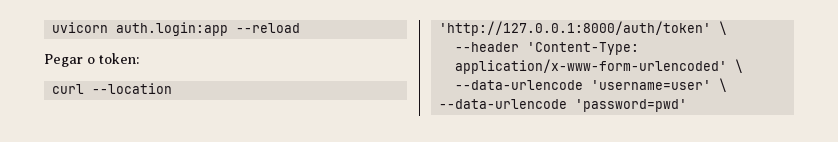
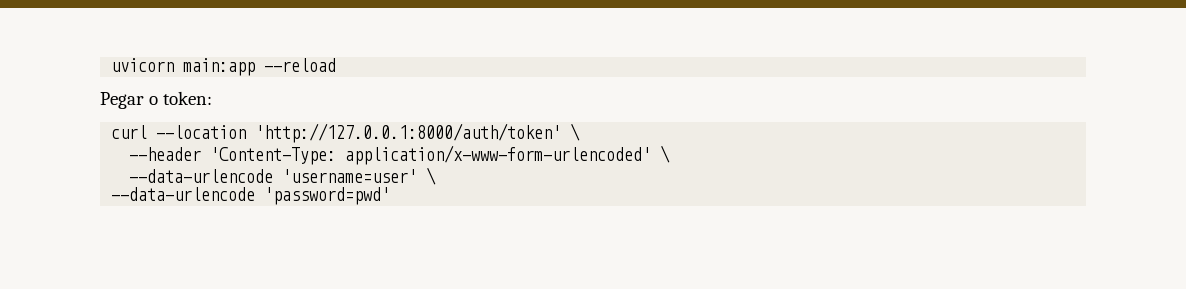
[116,22,229,36] auth.login:app -> [183,58,256,76] main:app

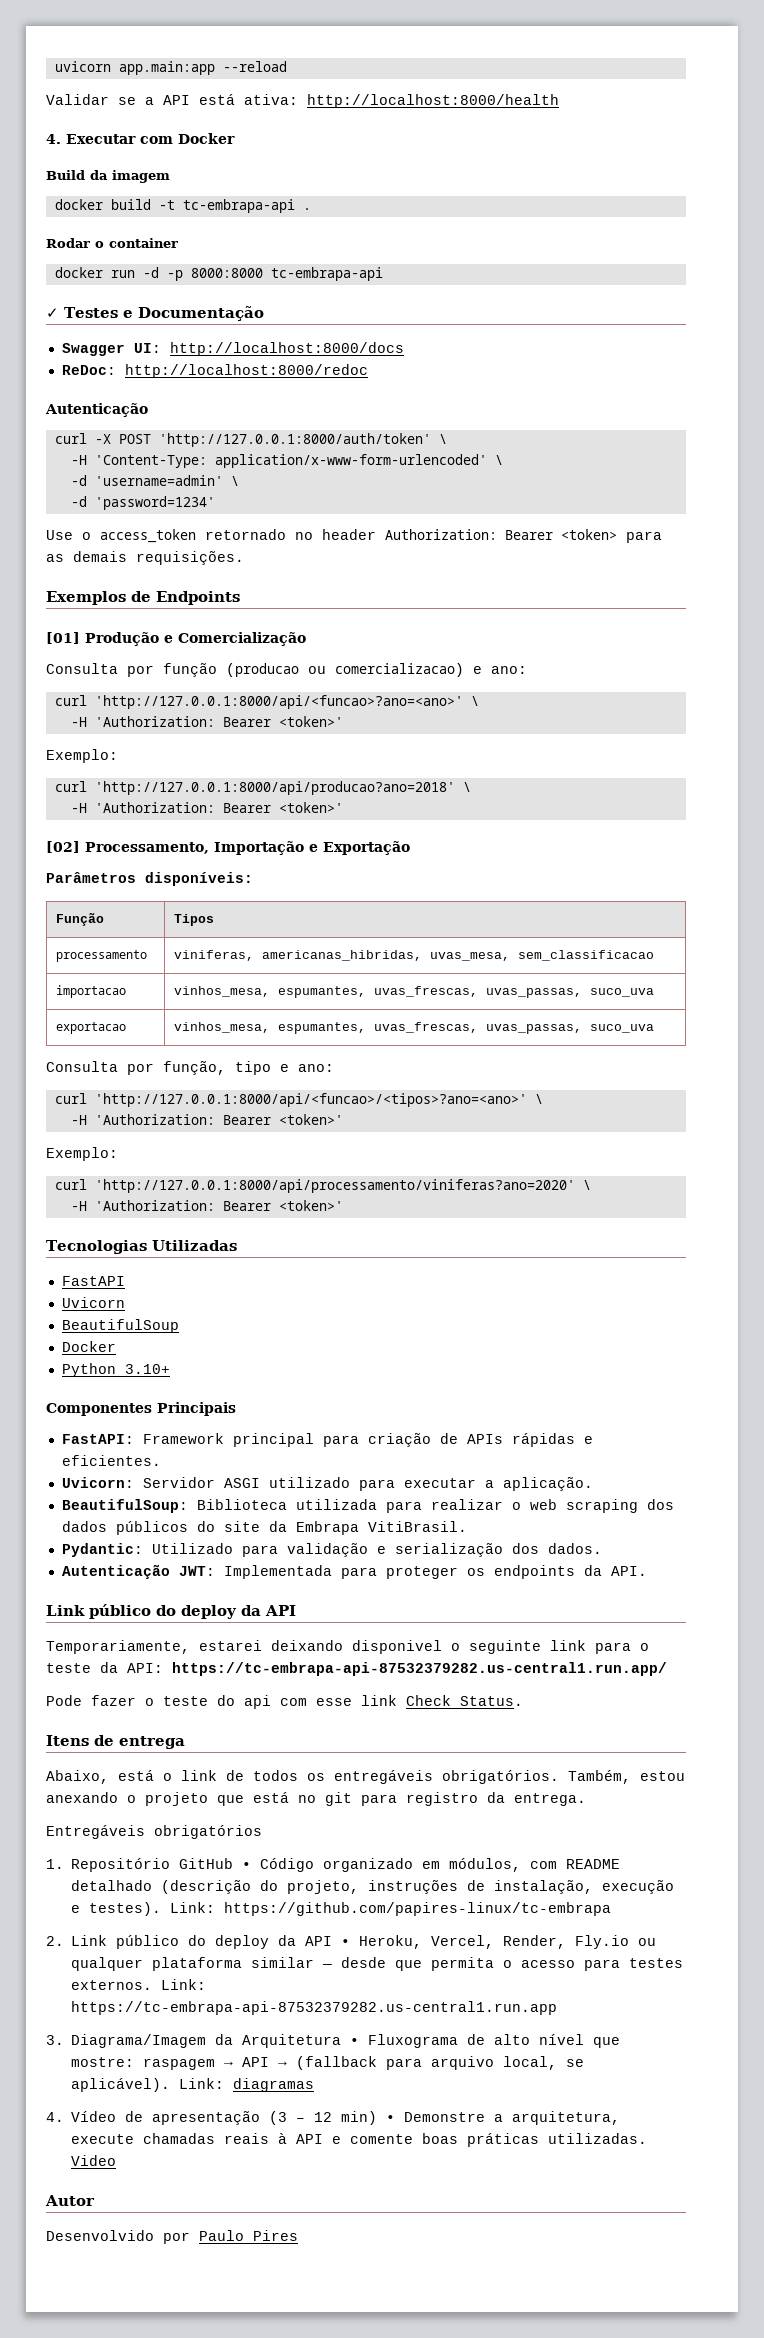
[183,58,256,76] main:app -> [118,61,215,75] app.main:app
[100,91,213,109] [111,125,247,139] Pegar o token: // curl --location -> [46,94,559,108] [46,133,235,144] [46,170,170,183] [54,199,311,213] [46,238,178,248] [54,267,383,281] [46,306,264,321] [61,342,404,356] [61,364,368,378] [45,403,148,417] [54,433,151,444] Validar se a API está ativa: http://localhost:8000/health // 4. Executar com Docker // Build da imagem // docker build -t tc-embrapa-api . // Rodar o container // docker run -d -p 8000:8000 tc-embrapa-api // ✓ Testes e Documentação // Swagger UI: http://localhost:8000/docs // ReDoc: http://localhost:8000/redoc // Autenticação // curl -X POST
[129,147,202,161] --header -> [70,455,87,465] -H
[129,167,437,185] [111,187,391,205] --data-urlencode 'username=user' \ // --data-urlencode 'password=pwd' -> [70,475,239,486] [70,496,215,510] [46,529,662,543] [46,551,244,565] [46,591,240,605] [46,632,306,646] [46,663,527,677] [54,695,479,709] [70,716,343,727] [46,749,118,763] [54,781,471,795] [70,802,343,813] [46,841,410,855] [46,872,253,886] [55,912,104,926] [173,914,214,926] [55,950,147,962] [173,950,654,961] [55,985,126,998] [173,986,654,998] [55,1022,126,1034] [173,1022,654,1034] [46,1061,334,1075] [54,1093,543,1107] [70,1114,343,1125] [46,1147,118,1161] [54,1179,591,1193] [70,1200,343,1211] [46,1240,237,1254] [61,1276,125,1286] [61,1297,125,1308] [61,1319,179,1333] [61,1341,116,1352] [61,1363,170,1377] [46,1402,236,1416] [61,1433,593,1447] [61,1455,161,1466] [61,1477,593,1491] [61,1499,674,1513] [61,1521,467,1535] [61,1543,602,1557] [61,1564,647,1579] [46,1604,296,1619] [46,1640,649,1654] [46,1662,667,1676] [46,1695,523,1709] [46,1735,185,1749] [46,1770,685,1784] [46,1792,586,1806] [46,1825,262,1839] [46,1858,621,1872] [71,1880,675,1894] [71,1902,612,1916] [46,1935,657,1949] [71,1957,684,1971] [71,1979,207,1990] [71,2001,558,2015] [46,2034,621,2048] [71,2056,585,2070] [71,2078,315,2092] [46,2111,621,2125] [71,2133,648,2147] [71,2155,117,2166] [45,2195,95,2206] [46,2230,298,2244] -d 'username=admin' \ // -d 'password=1234' // Use o access_token retornado no header Authorization: Bearer <token> para as demais requisições. // Exemplos de Endpoints // [01] Produção e Comercialização // Consulta por função (producao ou comercializacao) e ano: // curl 'http://127.0.0.1:8000/api/<funcao>?ano=<ano>' \ // -H 'Authorization: Bearer <token>' // Exemplo: // curl 'http://127.0.0.1:8000/api/producao?ano=2018' \ // -H 'Authorization: Bearer <token>' // [02] Processamento, Importação e Exportação // Parâmetros disponíveis: // Função | Tipos // processamento | viniferas, americanas_hibridas, uvas_mesa, sem_classificacao // importacao | vinhos_mesa, espumantes, uvas_frescas, uvas_passas, suco_uva // exportacao | vinhos_mesa, espumantes, uvas_frescas, uvas_passas, suco_uva // Consulta por função, tipo e ano: // curl 'http://127.0.0.1:8000/api/<funcao>/<tipos>?ano=<ano>' \ // -H 'Authorization: Bearer <token>' // Exemplo: // curl 'http://127.0.0.1:8000/api/processamento/viniferas?ano=2020' \ // -H 'Authorization: Bearer <token>' // Tecnologias Utilizadas // FastAPI // Uvicorn // BeautifulSoup // Docker // Python 3.10+ // Componentes Principais // FastAPI: Framework principal para criação de APIs rápidas e eficientes. // Uvicorn: Servidor ASGI utilizado para executar a aplicação. // BeautifulSoup: Biblioteca utilizada para realizar o web scraping dos dados públicos do site da Embrapa VitiBrasil. // Pydantic: Utilizado para validação e serialização dos dados. // Autenticação JWT: Implementada para proteger os endpoints da API. // Link público do deploy da API // Temporariamente, estarei deixando disponivel o seguinte link para o teste da API: https://tc-embrapa-api-87532379282.us-central1.run.app/ // Pode fazer o teste do api com esse link Check Status. // Itens de entrega // Abaixo, está o link de todos os entregáveis obrigatórios. Também, estou anexando o projeto que está no git para registro da entrega. // Entregáveis obrigatórios // 1. Repositório GitHub • Código organizado em módulos, com README detalhado (descrição do projeto, instruções de instalação, execução e testes). Link: https://github.com/papires-linux/tc-embrapa // 2. Link público do deploy da API • Heroku, Vercel, Render, Fly.io ou qualquer plataforma similar — desde que permita o acesso para testes externos. Link: https://tc-embrapa-api-87532379282.us-central1.run.app // 3. Diagrama/Imagem da Arquitetura • Fluxograma de alto nível que mostre: raspagem → API → (fallback para arquivo local, se aplicável). Link: diagramas // 4. Vídeo de apresentação (3 – 12 min) • Demonstre a arquitetura, execute chamadas reais à API e comente boas práticas utilizadas. Video // Autor // Desenvolvido por Paulo Pires

